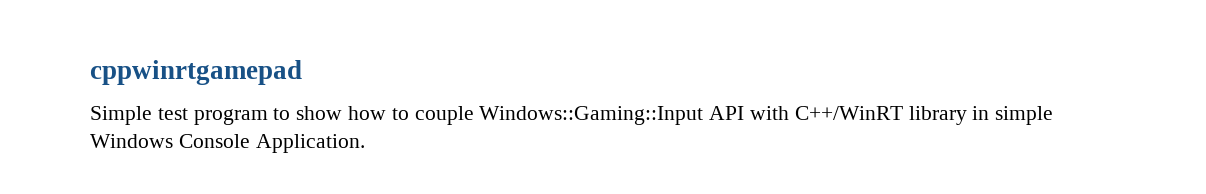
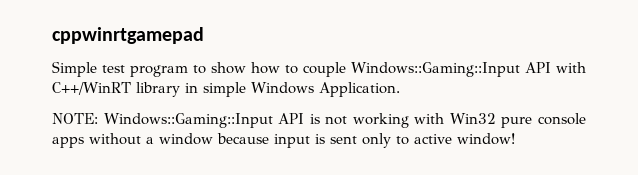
[178,134,250,148] Console -> (314, 88) none
(365, 143) none -> [52,113,586,128] [52,133,515,148] // NOTE: Windows::Gaming::Input API is not working with Win32 pure console apps without a window because input is sent only to active window!

